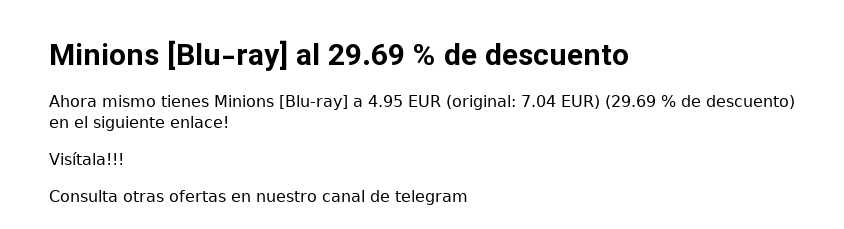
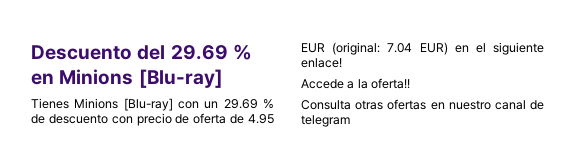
[49,40,629,71] [49,95,363,110] Minions [Blu-ray] al 29.69 % de descuento // Ahora mismo tienes Minions [Blu-ray] a -> [31,44,252,60] [31,69,223,88] [31,98,275,111] [31,113,245,126] Descuento del 29.69 % en Minions [Blu-ray] // Tienes Minions [Blu-ray] con un 29.69 % de descuento con precio de oferta de
[605,95,795,109] (29.69 % de descuento) -> (448, 48) none
[49,152,124,165] Visítala!!! -> [301,78,411,89] Accede a la oferta!!

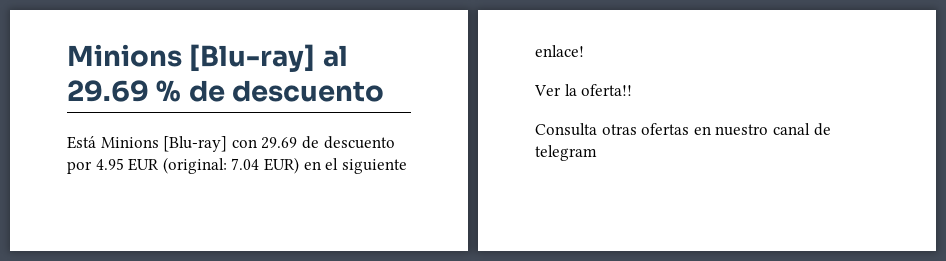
[31,44,252,60] [31,69,223,88] [31,98,275,111] [31,113,245,126] Descuento del 29.69 % en Minions [Blu-ray] // Tienes Minions [Blu-ray] con un 29.69 % de descuento con precio de oferta de -> [67,44,348,72] [67,80,385,102] [67,136,395,152] [67,161,92,174] Minions [Blu-ray] al 29.69 % de descuento // Está Minions [Blu-ray] con 29.69 de descuento por
[301,79,355,89] Accede a -> [534,85,561,96] Ver

